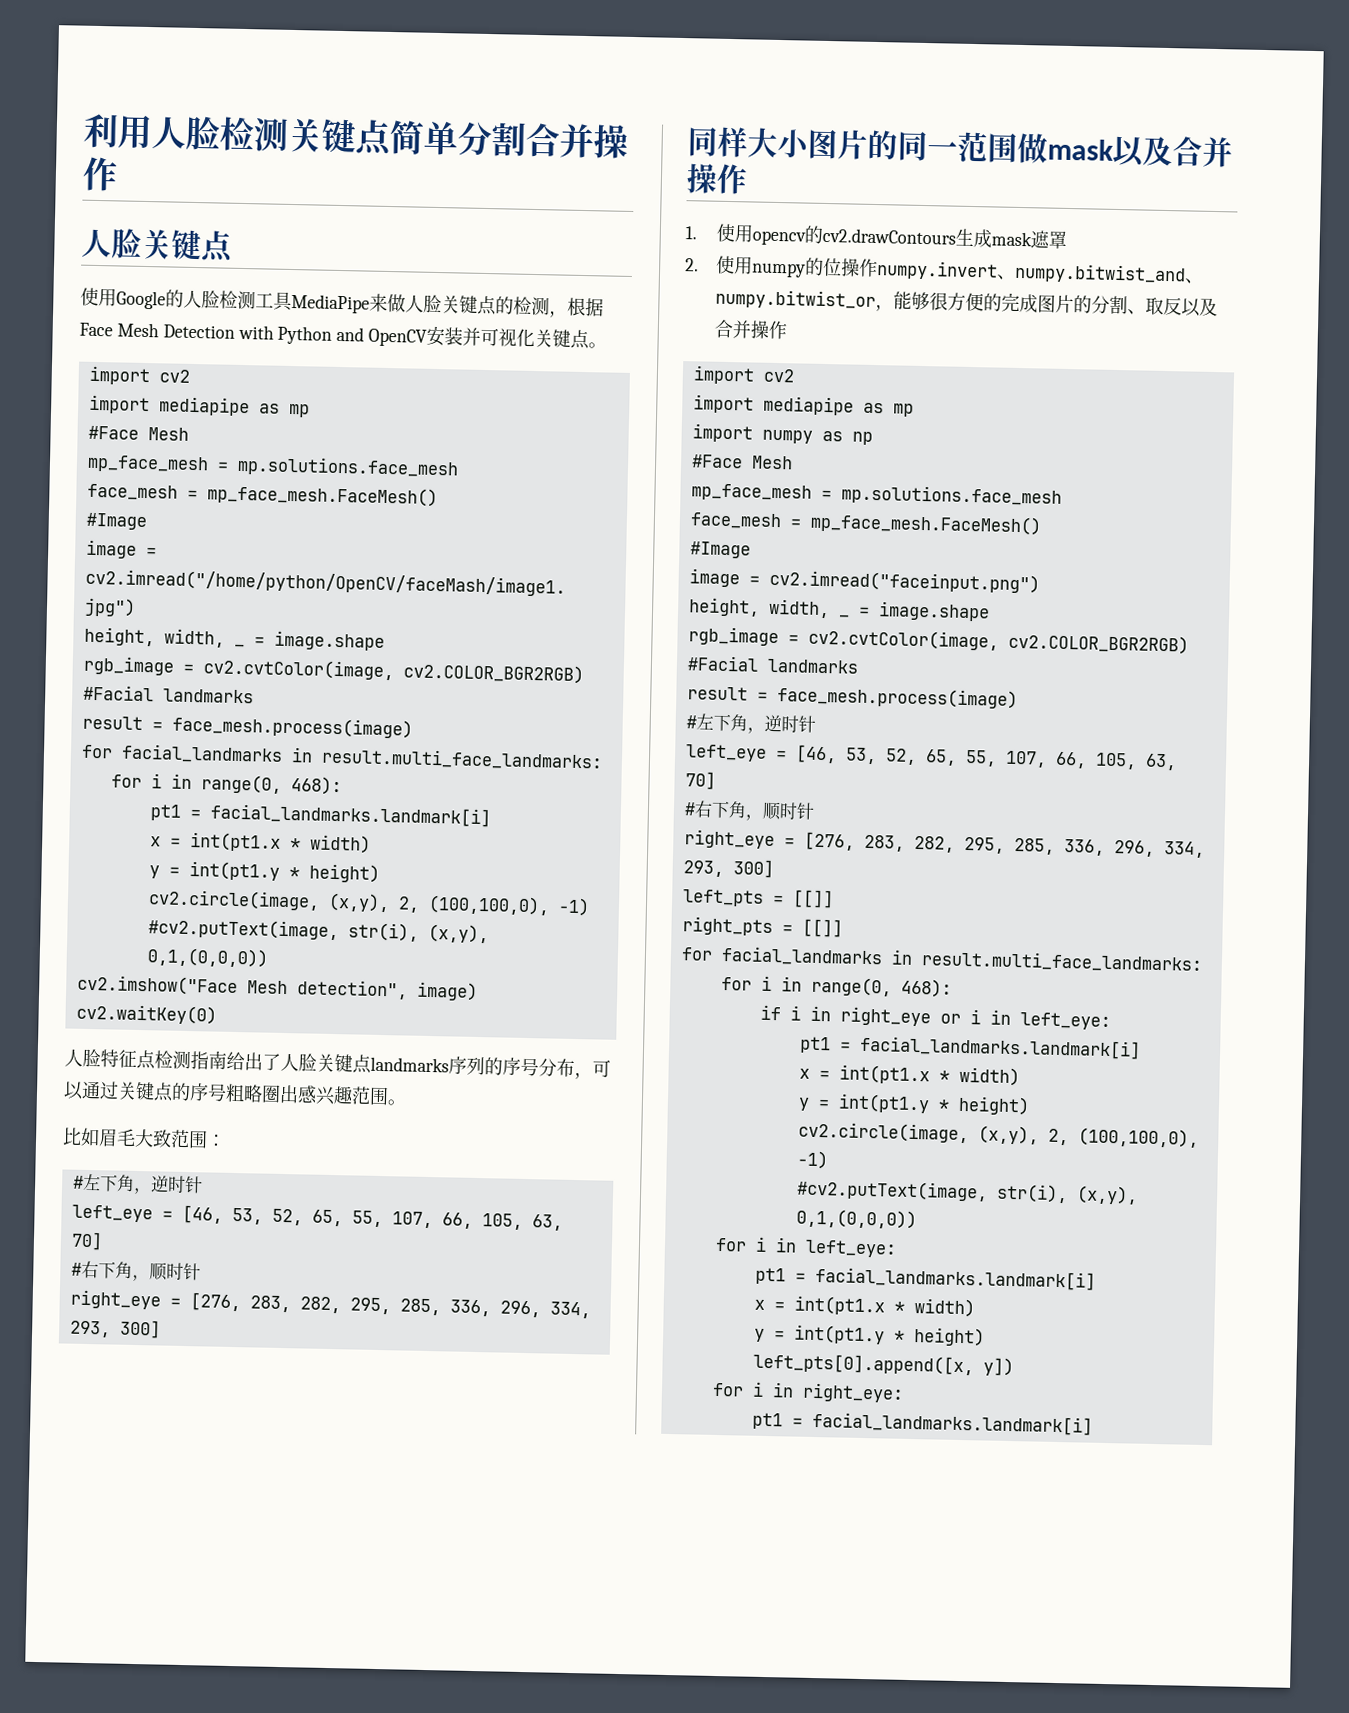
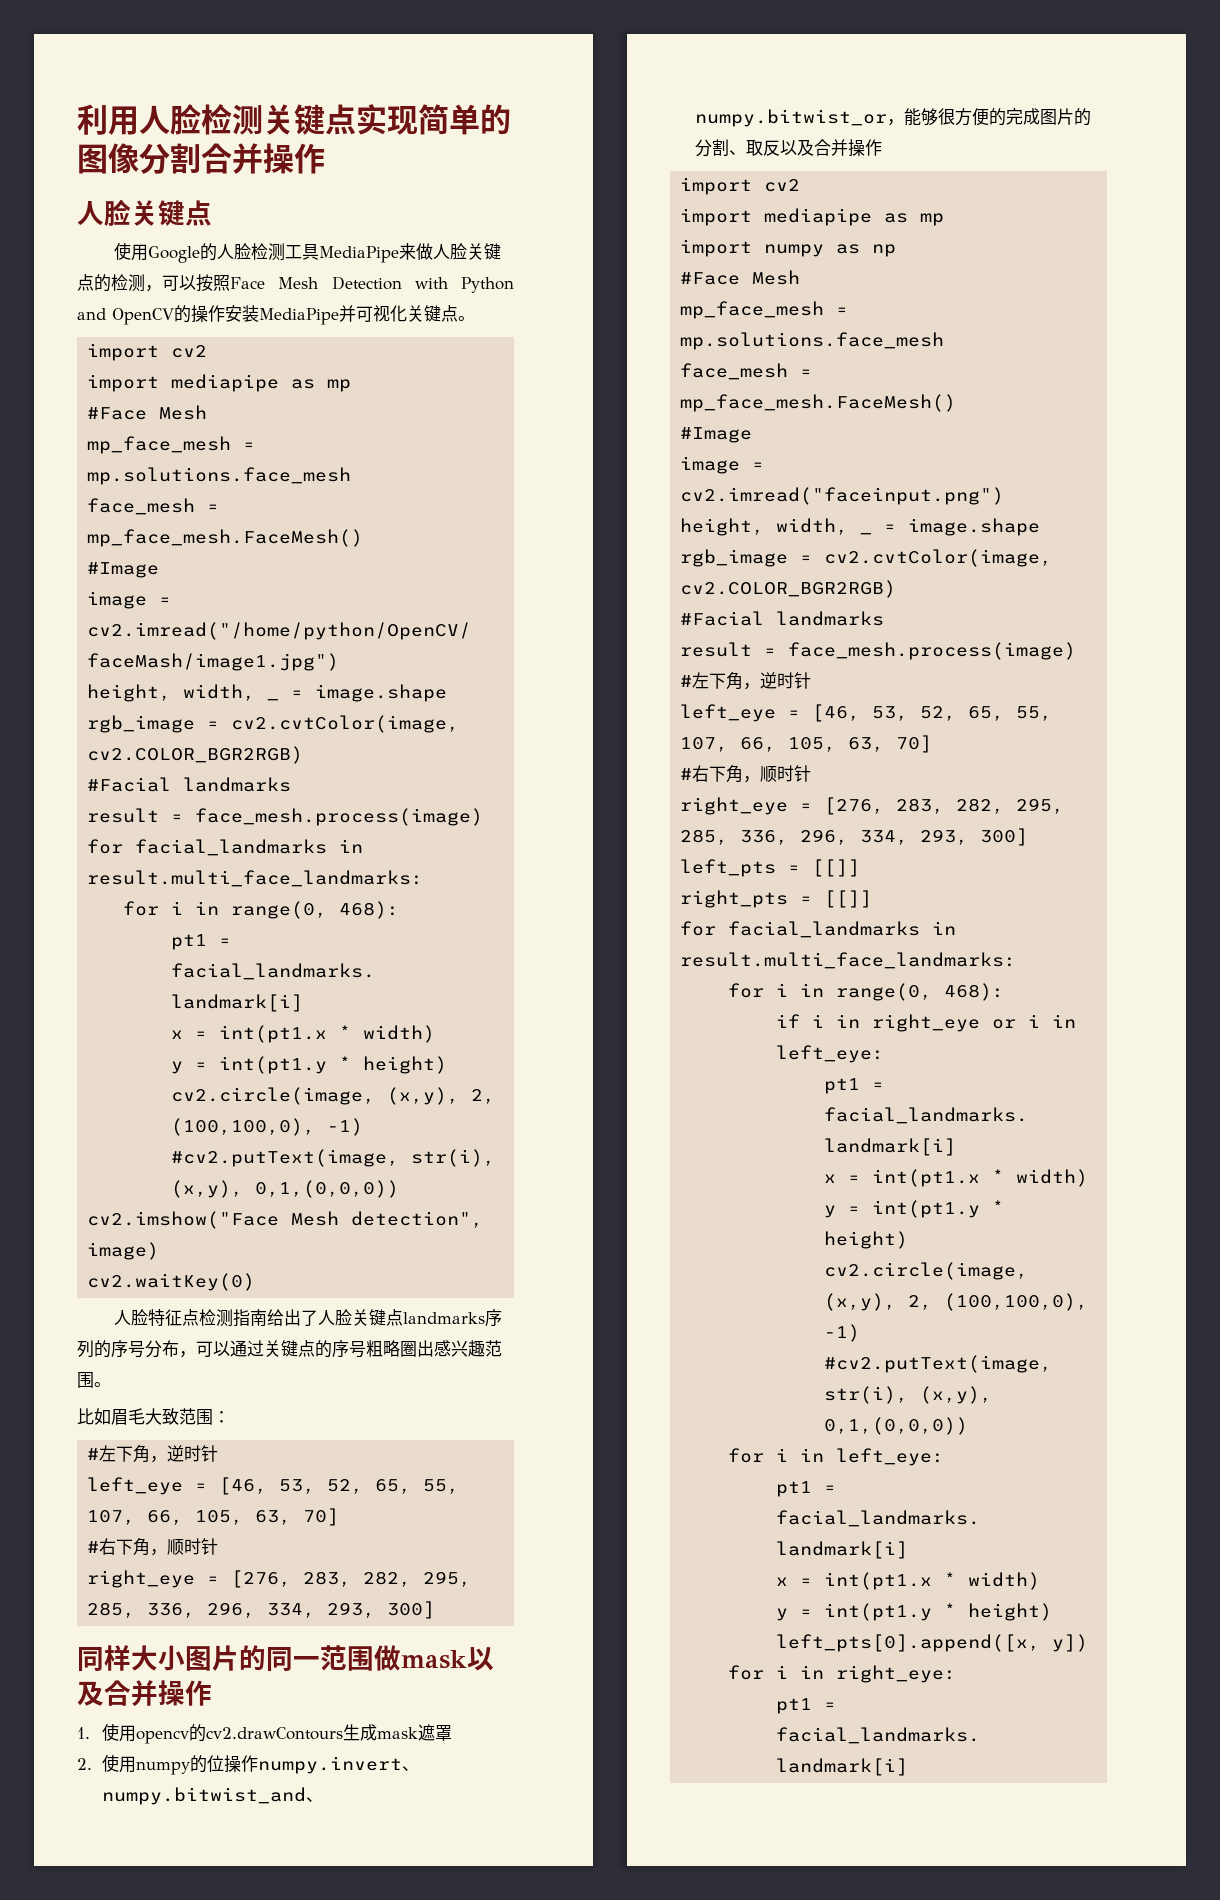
[389,119,459,156] 简单 -> [356,104,511,135] [77,143,139,174] 实现简单的图像
[567,297,604,317] 根据 -> [162,274,230,292] 可以按照
[426,325,464,347] 安装 -> [174,305,339,325] 的操作安装MediaPipe

